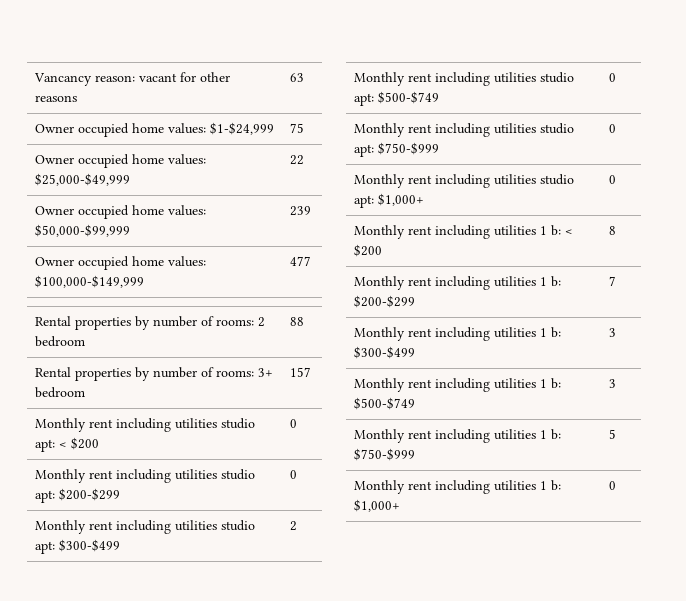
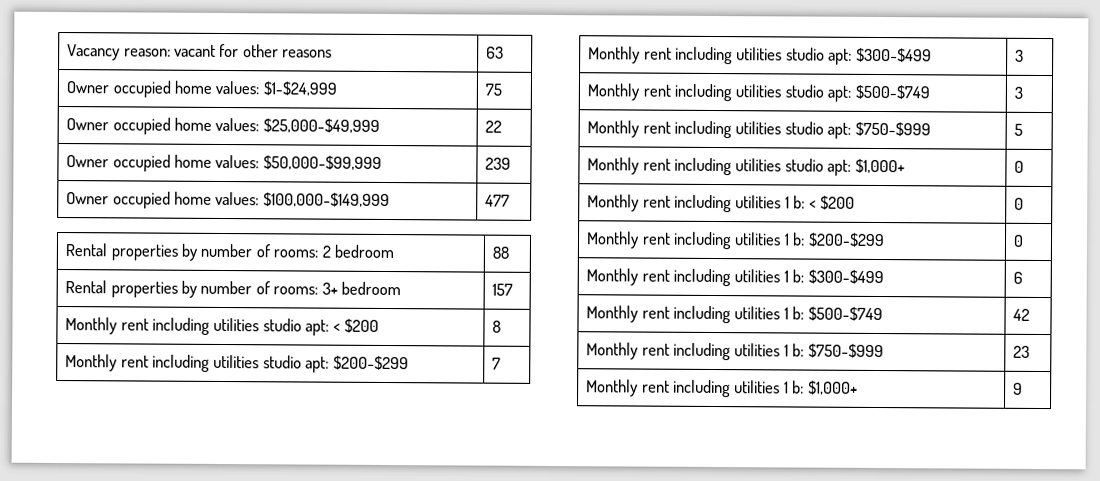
[34,73,93,86] Vancancy -> [67,44,121,61] Vacancy
[290,419,298,428] 0 -> [492,320,502,333] 8
[290,470,298,479] 0 -> [492,357,502,370] 7
[290,521,298,531] 2 -> [1015,49,1025,62] 3
[609,73,617,82] 0 -> [1014,86,1024,99] 3
[609,124,617,133] 0 -> [1014,123,1024,136] 5
[609,226,617,235] 8 -> [1014,197,1025,210] 0
[609,276,617,286] 7 -> [1013,234,1025,247] 0
[609,328,617,337] 3 -> [1013,271,1024,284] 6
[609,379,617,388] 3 -> [1013,308,1031,321] 42
[609,429,617,439] 5 -> [1013,345,1031,358] 23
[609,481,617,490] 0 -> [1013,382,1024,395] 9

